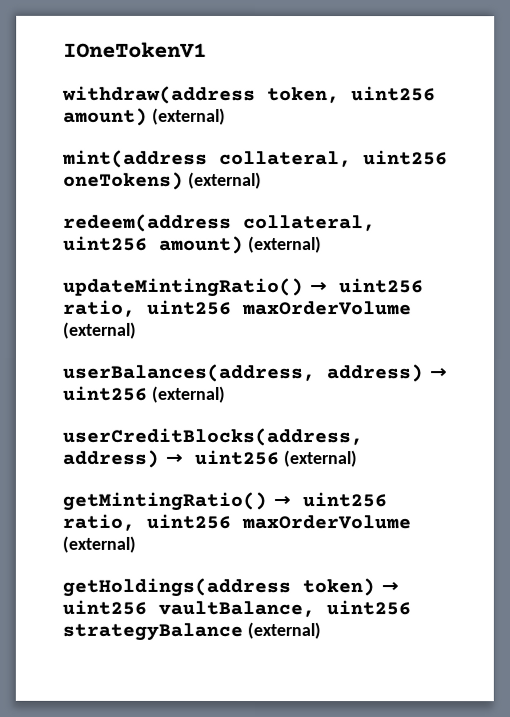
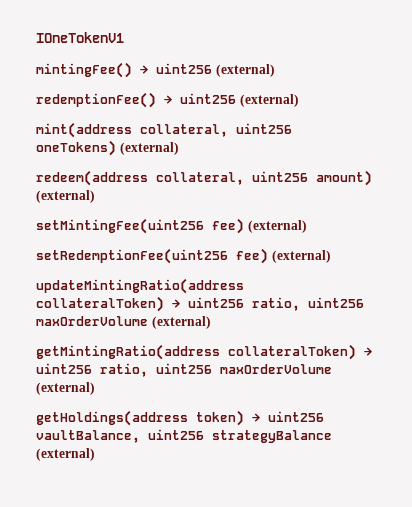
[62,85,436,105] [63,107,148,126] withdraw(address token, uint256 amount) -> [36,62,275,78] [36,92,236,108] mintingFee() → uint256 (external) // redemptionFee() → uint256
[63,277,424,298] [63,299,412,317] [63,321,137,339] [62,363,447,383] [62,385,225,403] [62,427,363,447] [62,449,357,468] [62,491,267,512] updateMintingRatio() → uint256 ratio, uint256 maxOrderVolume (external) // userBalances(address, address) → uint256 (external) // userCreditBlocks(address, address) → uint256 (external) // getMintingRatio() -> [36,218,307,234] [36,248,331,264] [36,278,244,294] [36,296,364,312] [36,316,211,329] [36,344,356,360] setMintingFee(uint256 fee) (external) // setRedemptionFee(uint256 fee) (external) // updateMintingRatio(address collateralToken) → uint256 ratio, uint256 maxOrderVolume (external) // getMintingRatio(address collateralToken)

